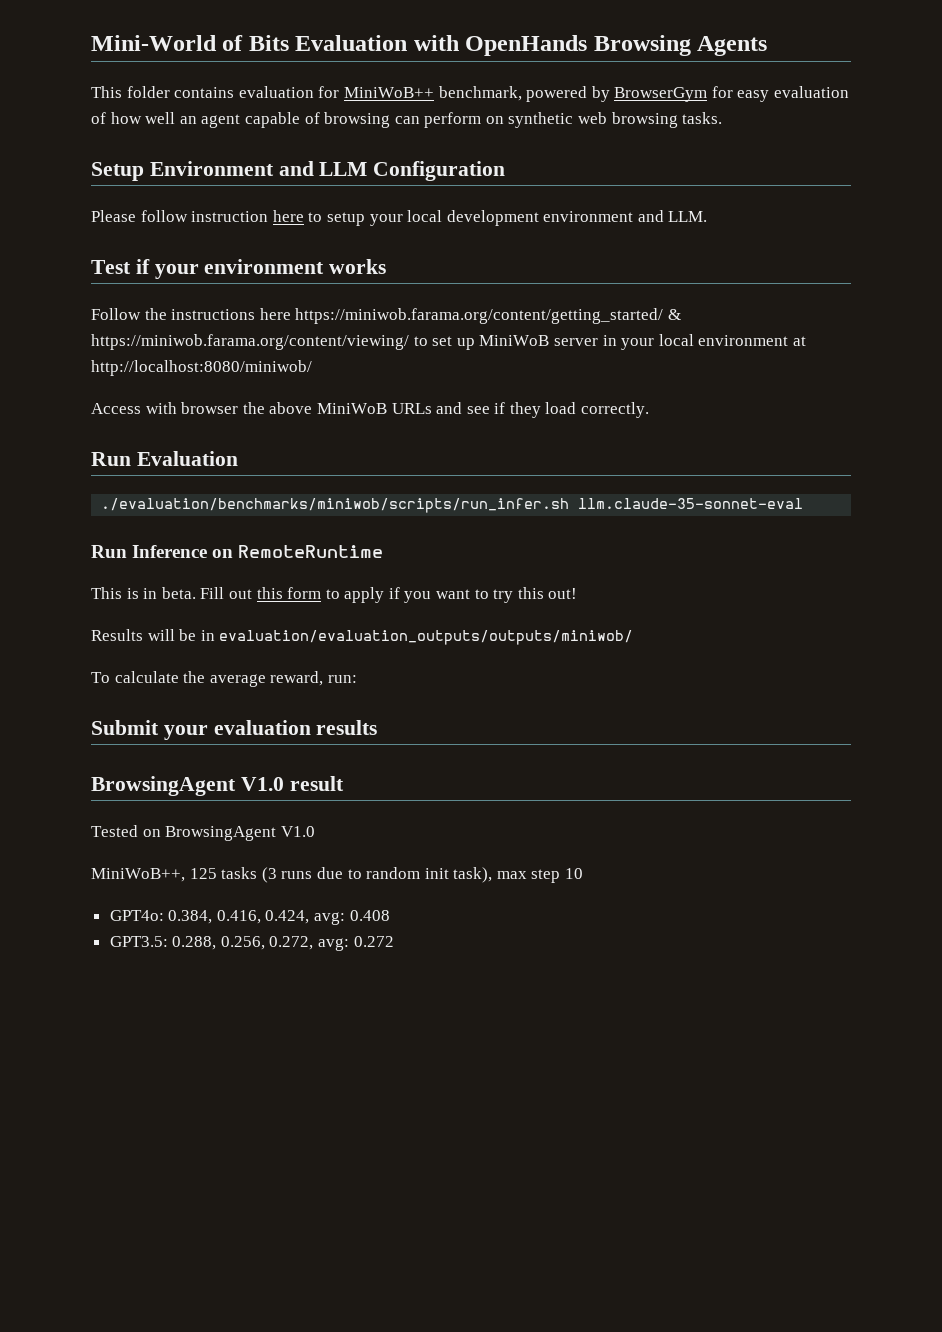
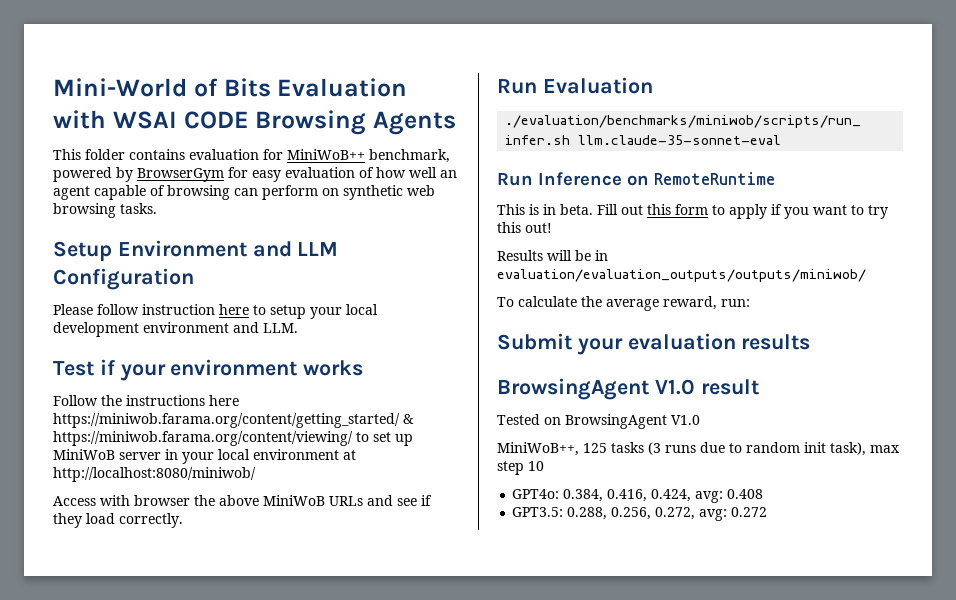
[465,35,588,56] OpenHands -> [112,111,249,129] WSAI CODE

